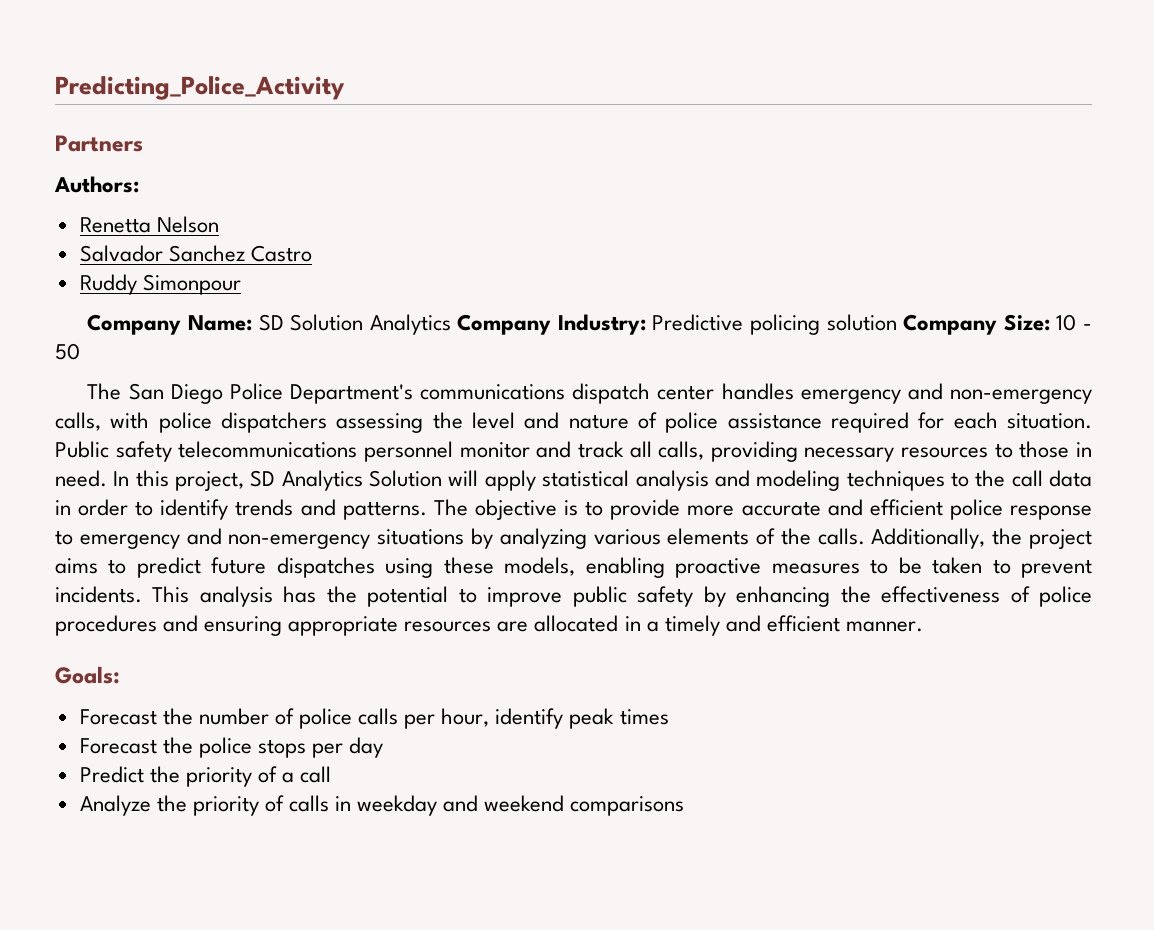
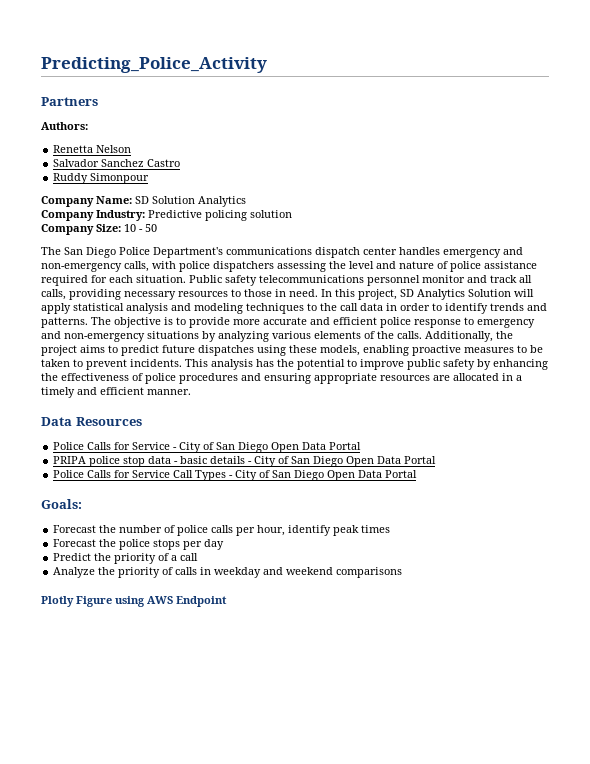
(451, 324) none -> (246, 201) //
(897, 322) none -> (292, 214) //
(923, 626) none -> [41,417,142,426] [53,442,362,453] [53,456,437,467] [53,470,418,481] // Data Resources // Police Calls for Service - City of San Diego Open Data Portal // PRIPA police stop data - basic details - City of San Diego Open Data Portal // Police Calls for Service Call Types - City of San Diego Open Data Portal
(685, 806) none -> [41,596,227,607] // Plotly Figure using AWS Endpoint

